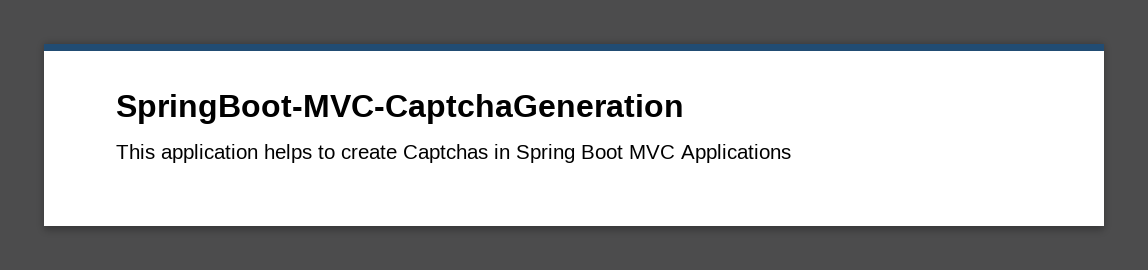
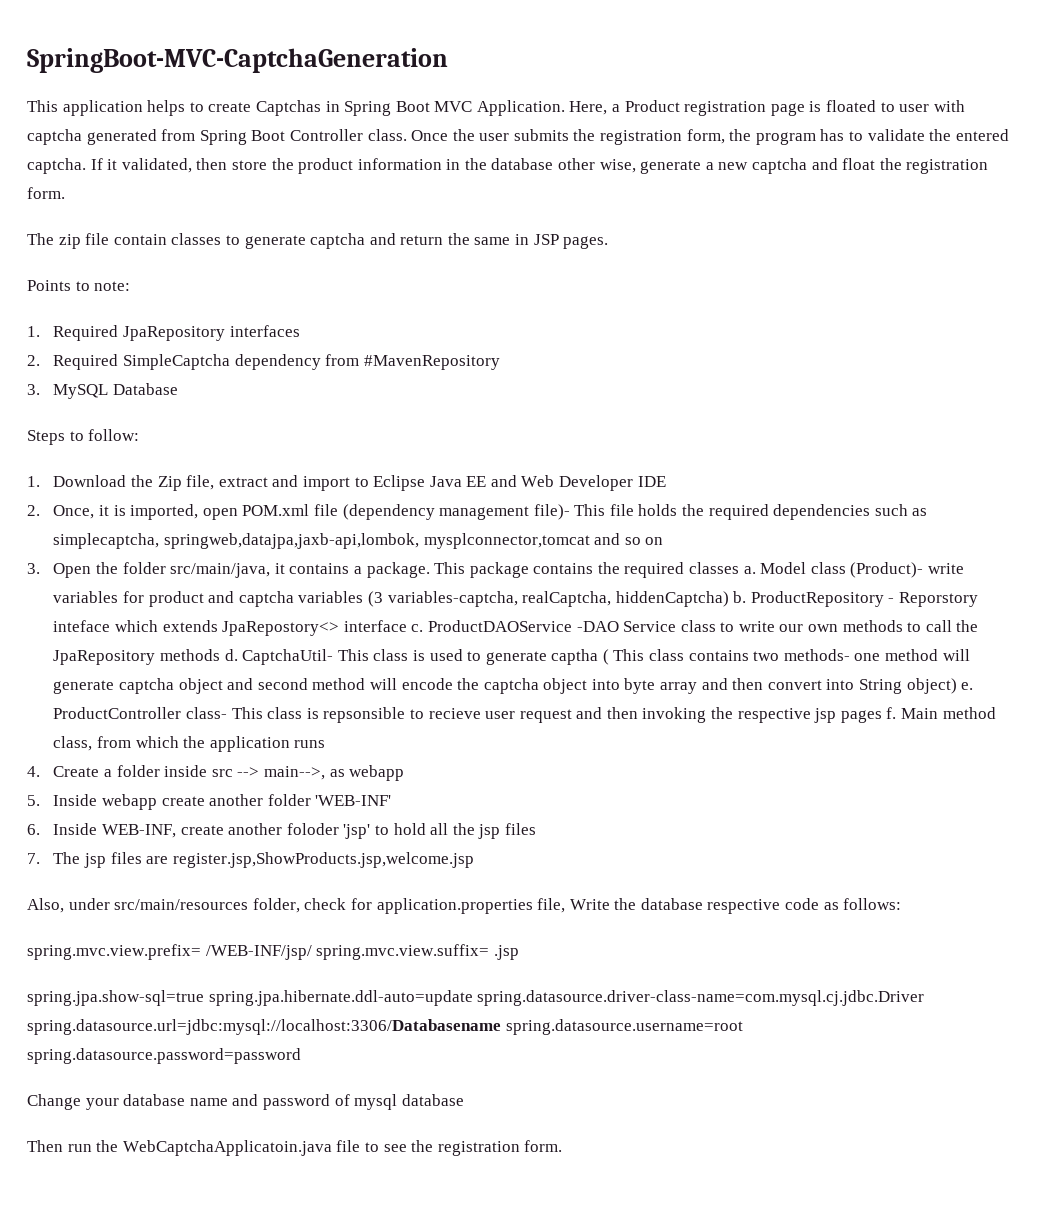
[681,144,791,163] Applications -> [476,100,965,116] [27,129,1009,145] [27,158,989,174] [27,187,65,199] [27,233,609,249] [27,280,131,291] [27,325,300,341] [27,354,500,370] [27,383,178,399] [27,429,140,445] [27,475,666,491] [27,504,928,520] [53,533,664,549] [27,562,965,578] [53,591,979,607] [53,620,979,636] [53,649,970,665] [53,678,974,694] [53,707,996,723] [53,736,326,752] [27,765,405,781] [27,794,392,810] [27,823,536,839] [27,852,474,868] [27,898,902,914] [27,944,519,960] [27,990,925,1006] [27,1019,743,1035] [27,1048,301,1064] [27,1094,464,1110] [27,1140,563,1156] Application. Here, a Product registration page is floated to user with captcha generated from Spring Boot Controller class. Once the user submits the registration form, the program has to validate the entered captcha. If it validated, then store the product information in the database other wise, generate a new captcha and float the registration form. // The zip file contain classes to generate captcha and return the same in JSP pages. // Points to note: // 1. Required JpaRepository interfaces // 2. Required SimpleCaptcha dependency from #MavenRepository // 3. MySQL Database // Steps to follow: // 1. Download the Zip file, extract and import to Eclipse Java EE and Web Developer IDE // 2. Once, it is imported, open POM.xml file (dependency management file)- This file holds the required dependencies such as simplecaptcha, springweb,datajpa,jaxb-api,lombok, mysplconnector,tomcat and so on // 3. Open the folder src/main/java, it contains a package. This package contains the required classes a. Model class (Product)- write variables for product and captcha variables (3 variables-captcha, realCaptcha, hiddenCaptcha) b. ProductRepository - Reporstory inteface which extends JpaRepostory<> interface c. ProductDAOService -DAO Service class to write our own methods to call the JpaRepository methods d. CaptchaUtil- This class is used to generate captha ( This class contains two methods- one method will generate captcha object and second method will encode the captcha object into byte array and then convert into String object) e. ProductController class- This class is repsonsible to recieve user request and then invoking the respective jsp pages f. Main method class, from which the application runs // 4. Create a folder inside src --> main-->, as webapp // 5. Inside webapp create another folder 'WEB-INF' // 6. Inside WEB-INF, create another foloder 'jsp' to hold all the jsp files // 7. The jsp files are register.jsp,ShowProducts.jsp,welcome.jsp // Also, under src/main/resources folder, check for application.properties file, Write the database respective code as follows: // spring.mvc.view.prefix= /WEB-INF/jsp/ spring.mvc.view.suffix= .jsp // spring.jpa.show-sql=true spring.jpa.hibernate.ddl-auto=update spring.datasource.driver-class-name=com.mysql.cj.jdbc.Driver spring.datasource.url=jdbc:mysql://localhost:3306/Databasename spring.datasource.username=root spring.datasource.password=password // Change your database name and password of mysql database // Then run the WebCaptchaApplicatoin.java file to see the registration form.

